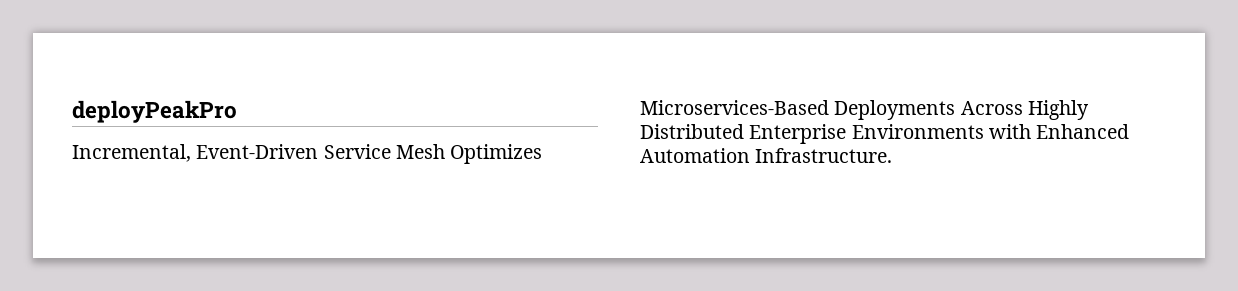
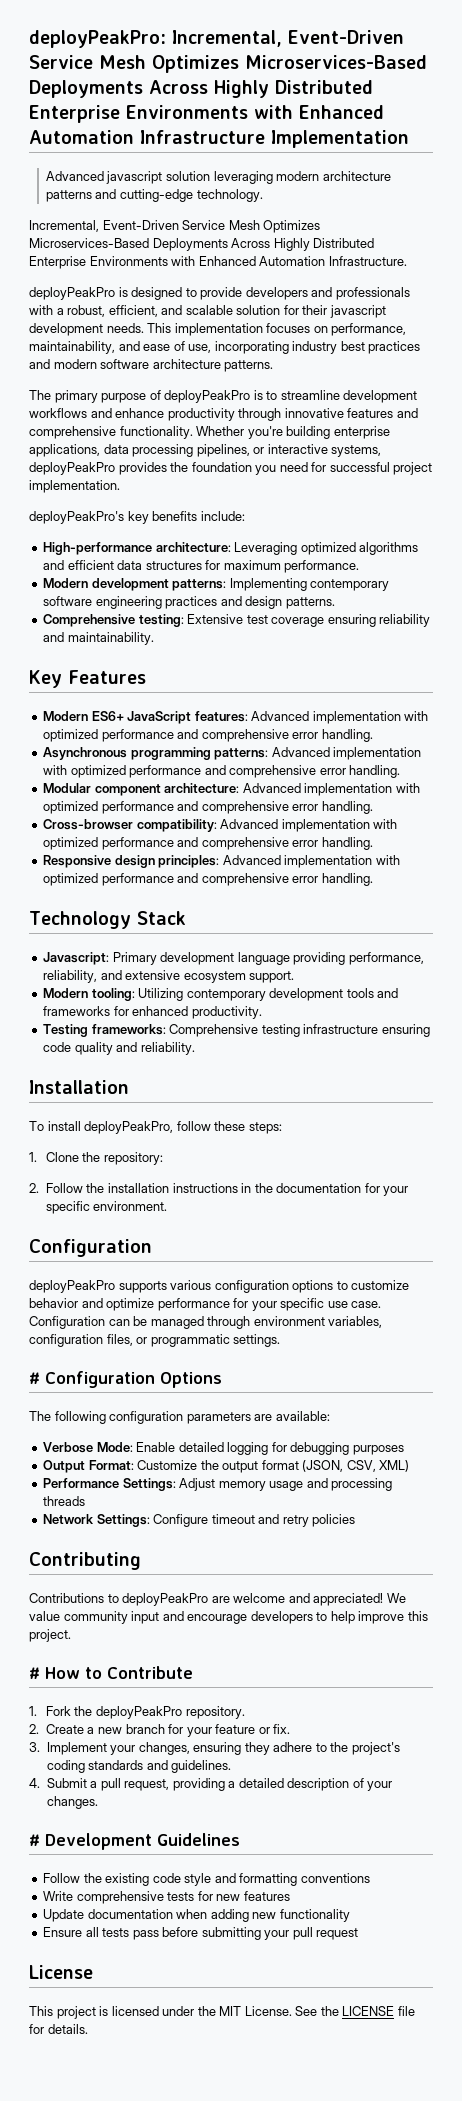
[72,100,237,123] deployPeakPro -> [29,30,404,48] [29,55,427,73] [29,80,373,98] [29,105,384,123] [29,130,409,148] [45,171,391,184] [45,189,263,202] deployPeakPro: Incremental, Event-Driven Service Mesh Optimizes Microservices-Based Deployments Across Highly Distributed Enterprise Environments with Enhanced Automation Infrastructure Implementation // Advanced javascript solution leveraging modern architecture patterns and cutting-edge technology.
(893, 155) none -> [29,287,410,300] [29,305,386,318] [29,323,407,336] [29,341,421,354] [29,359,274,372] [29,390,418,403] [29,408,418,421] [29,426,390,439] [29,444,382,457] [29,462,433,475] [29,480,120,493] [29,511,245,524] [43,542,419,555] [43,560,360,573] [43,578,390,591] [43,596,335,609] [43,614,431,627] [43,632,154,645] [29,670,146,688] [43,711,429,724] [43,729,373,742] [43,747,422,760] [43,765,401,778] [43,783,420,796] [43,801,373,814] [43,819,398,832] [43,837,373,850] [43,855,400,868] [43,873,373,886] [29,911,186,929] [43,952,424,965] [43,970,295,983] [43,988,399,1001] [43,1006,262,1019] [43,1024,430,1037] [43,1042,195,1055] [29,1080,129,1094] [29,1121,282,1134] [29,1152,163,1165] [29,1183,409,1196] [45,1201,168,1214] [29,1239,152,1257] [29,1280,410,1293] [29,1298,382,1311] [29,1316,383,1329] [29,1334,281,1347] [29,1371,222,1388] [29,1411,330,1424] [43,1442,404,1455] [43,1460,410,1473] [43,1478,393,1491] [43,1496,86,1506] [43,1514,356,1527] [29,1552,141,1570] [29,1593,406,1606] [29,1611,428,1624] [29,1629,71,1642] [29,1666,193,1679] [29,1706,245,1719] [29,1724,291,1737] [29,1742,400,1755] [46,1760,232,1773] [29,1778,393,1791] [46,1796,98,1809] [29,1833,240,1850] [43,1873,370,1886] [43,1891,290,1904] [43,1909,350,1922] [43,1927,359,1940] [29,1965,93,1979] [29,2006,415,2019] [29,2024,88,2034] // deployPeakPro is designed to provide developers and professionals with a robust, efficient, and scalable solution for their javascript development needs. This implementation focuses on performance, maintainability, and ease of use, incorporating industry best practices and modern software architecture patterns. // The primary purpose of deployPeakPro is to streamline development workflows and enhance productivity through innovative features and comprehensive functionality. Whether you're building enterprise applications, data processing pipelines, or interactive systems, deployPeakPro provides the foundation you need for successful project implementation. // deployPeakPro's key benefits include: // High-performance architecture: Leveraging optimized algorithms and efficient data structures for maximum performance. // Modern development patterns: Implementing contemporary software engineering practices and design patterns. // Comprehensive testing: Extensive test coverage ensuring reliability and maintainability. // Key Features // Modern ES6+ JavaScript features: Advanced implementation with optimized performance and comprehensive error handling. // Asynchronous programming patterns: Advanced implementation with optimized performance and comprehensive error handling. // Modular component architecture: Advanced implementation with optimized performance and comprehensive error handling. // Cross-browser compatibility: Advanced implementation with optimized performance and comprehensive error handling. // Responsive design principles: Advanced implementation with optimized performance and comprehensive error handling. // Technology Stack // Javascript: Primary development language providing performance, reliability, and extensive ecosystem support. // Modern tooling: Utilizing contemporary development tools and frameworks for enhanced productivity. // Testing frameworks: Comprehensive testing infrastructure ensuring code quality and reliability. // Installation // To install deployPeakPro, follow these steps: // 1. Clone the repository: // 2. Follow the installation instructions in the documentation for your specific environment. // Configuration // deployPeakPro supports various configuration options to customize behavior and optimize performance for your specific use case. Configuration can be managed through environment variables, configuration files, or programmatic settings. // # Configuration Options // The following configuration parameters are available: // Verbose Mode: Enable detailed logging for debugging purposes // Output Format: Customize the output format (JSON, CSV, XML) // Performance Settings: Adjust memory usage and processing threads // Network Settings: Configure timeout and retry policies // Contributing // Contributions to deployPeakPro are welcome and appreciated! We value community input and encourage developers to help improve this project. // # How to Contribute // 1. Fork the deployPeakPro repository. // 2. Create a new branch for your feature or fix. // 3. Implement your changes, ensuring they adhere to the project's coding standards and guidelines. // 4. Submit a pull request, providing a detailed description of your changes. // # Development Guidelines // Follow the existing code style and formatting conventions // Write comprehensive tests for new features // Update documentation when adding new functionality // Ensure all tests pass before submitting your pull request // License // This project is licensed under the MIT License. See the LICENSE file for details.

